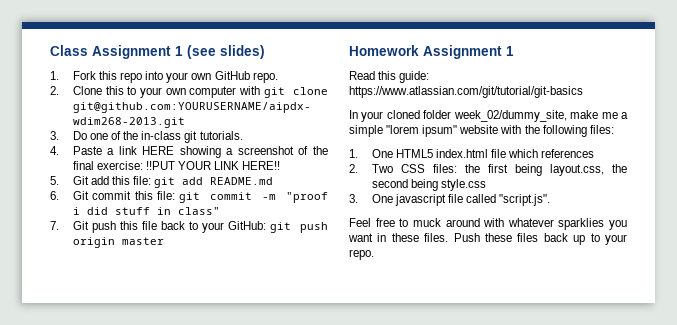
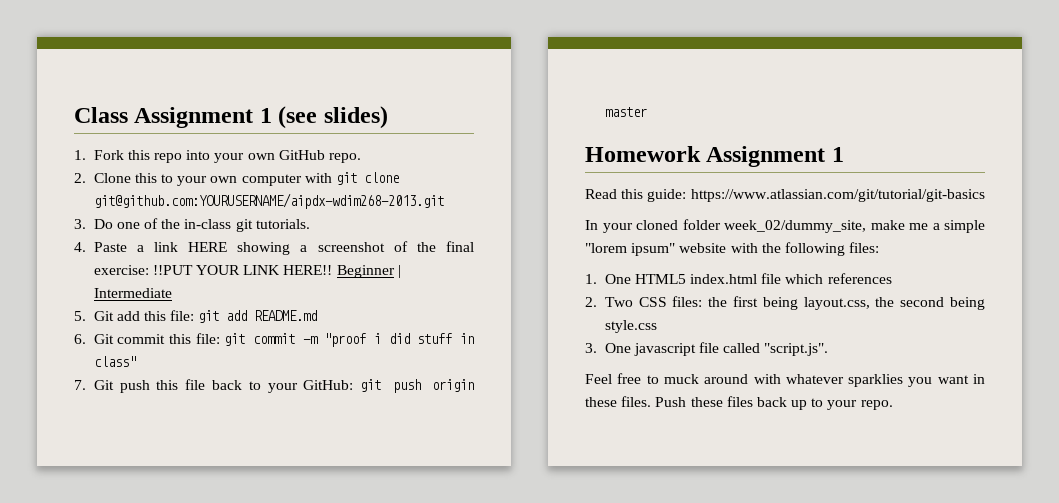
(281, 165) none -> [336,265,401,278] [93,288,172,298] Beginner | Intermediate

